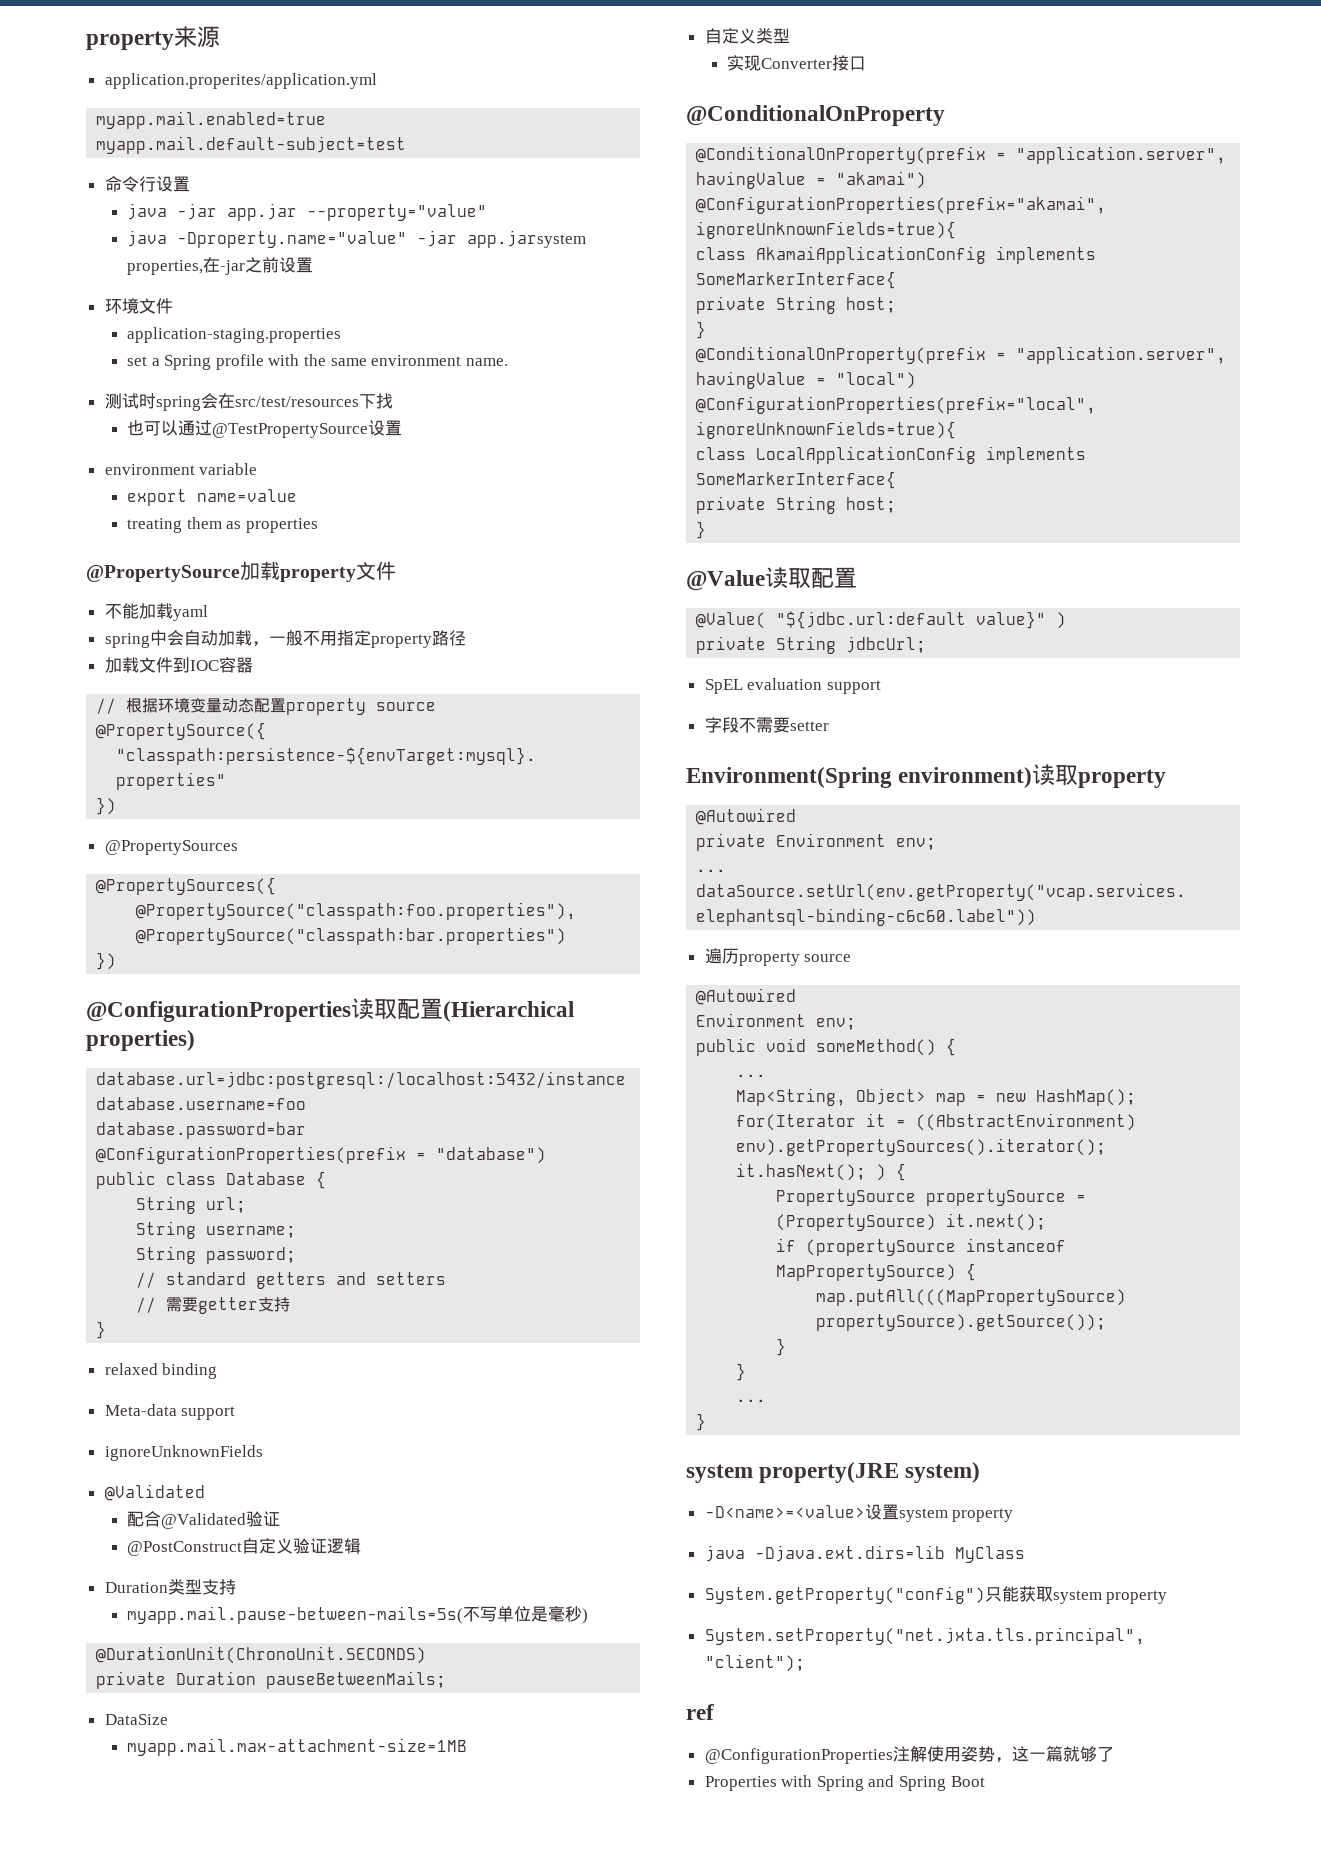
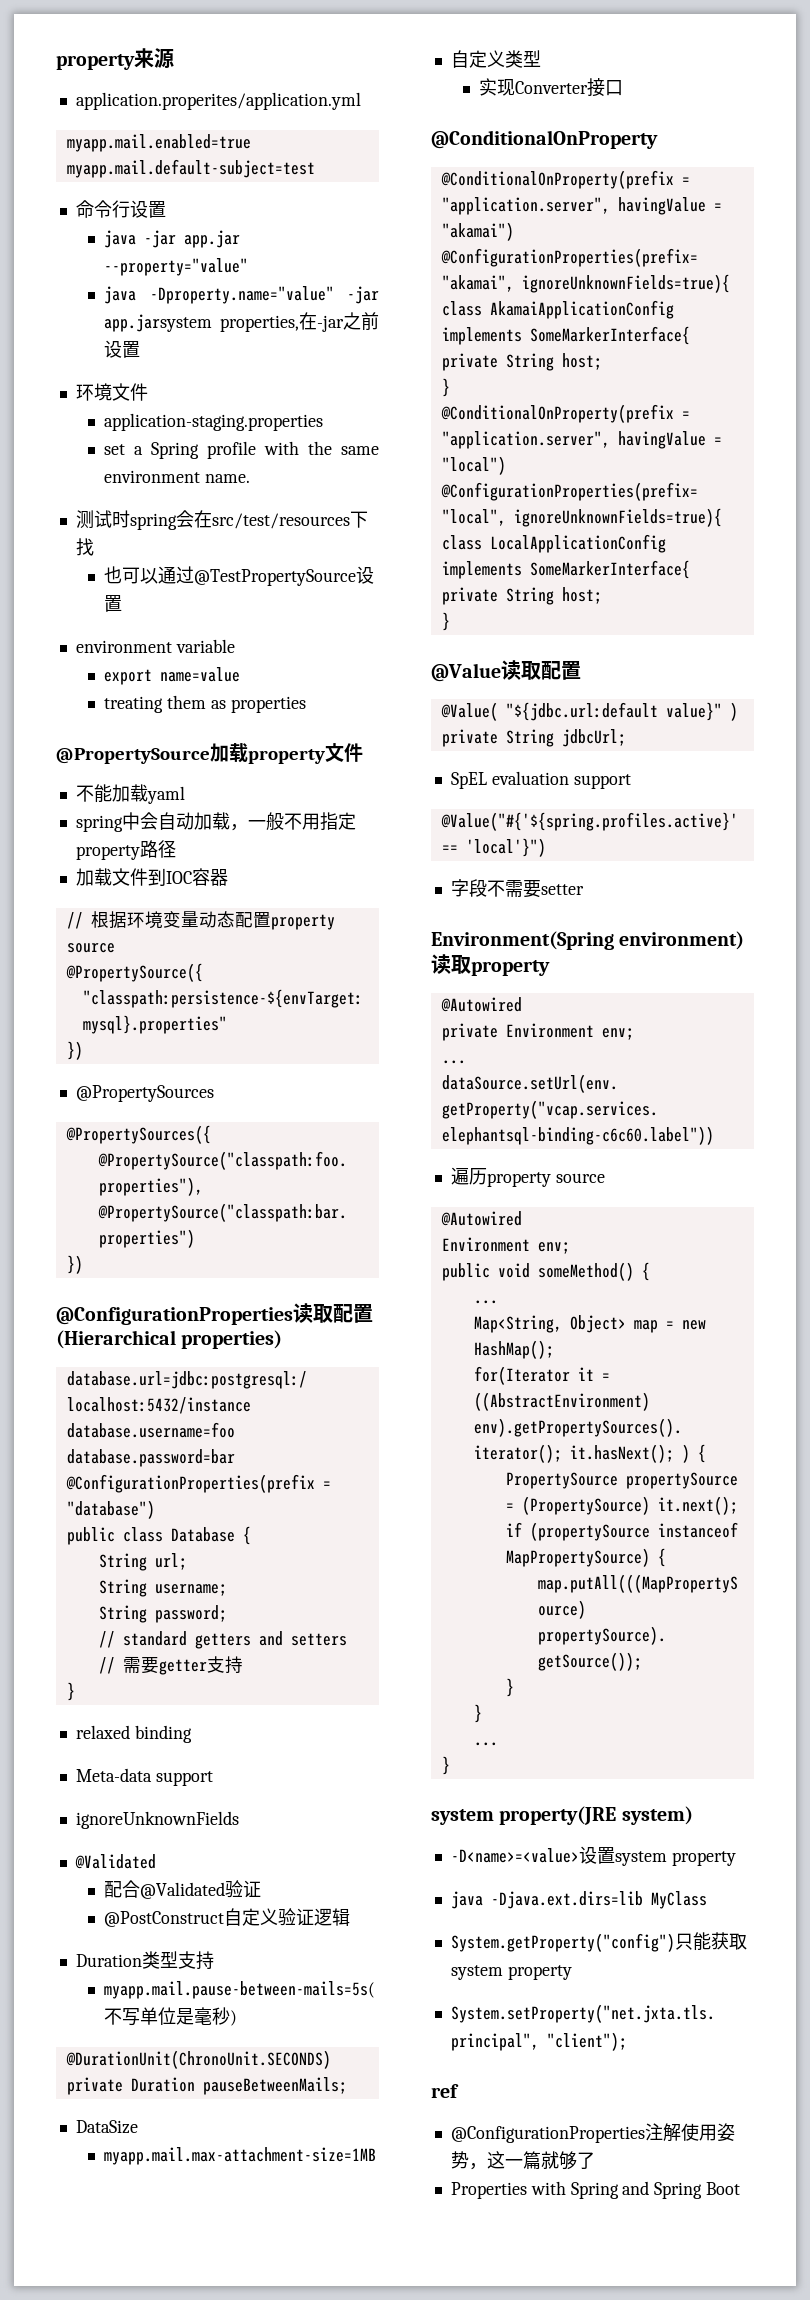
(881, 687) none -> [440,812,738,831] [441,838,546,857] // @Value("#{'${spring.profiles.active}' == 'local'}")

